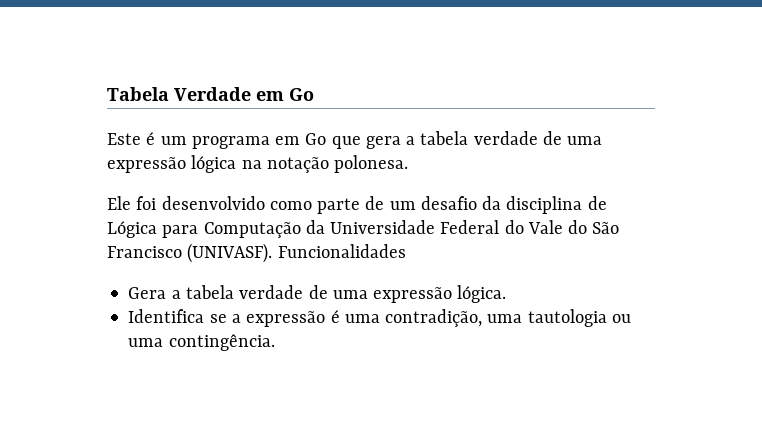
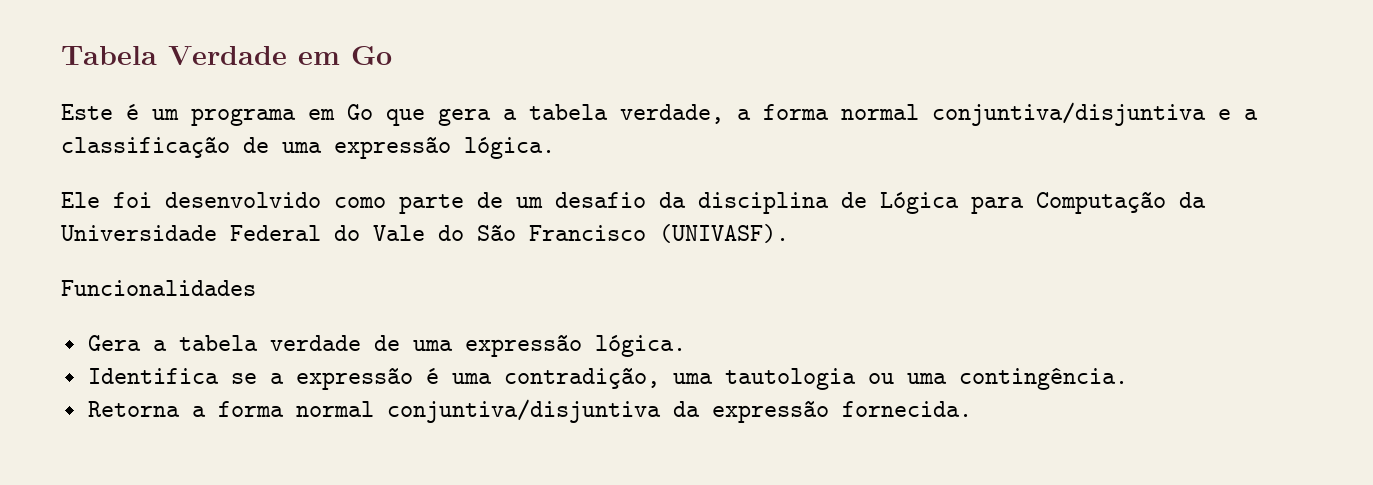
[473,131,603,145] [107,155,409,173] verdade de uma expressão lógica na notação polonesa. -> [620,102,1258,126] [61,137,555,159] verdade, a forma normal conjuntiva/disjuntiva e a classificação de uma expressão lógica.
(273, 253) none -> (789, 233) //
(275, 342) none -> [87,399,972,423] // Retorna a forma normal conjuntiva/disjuntiva da expressão fornecida.

